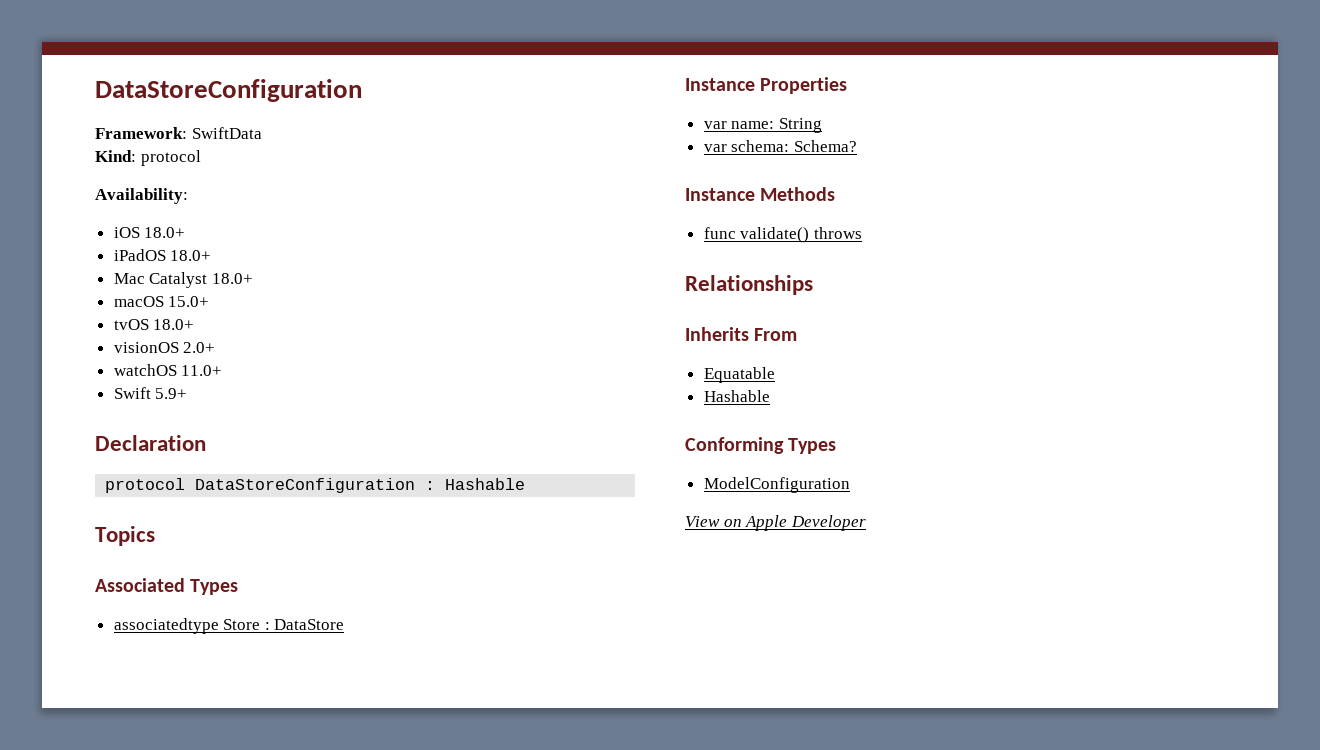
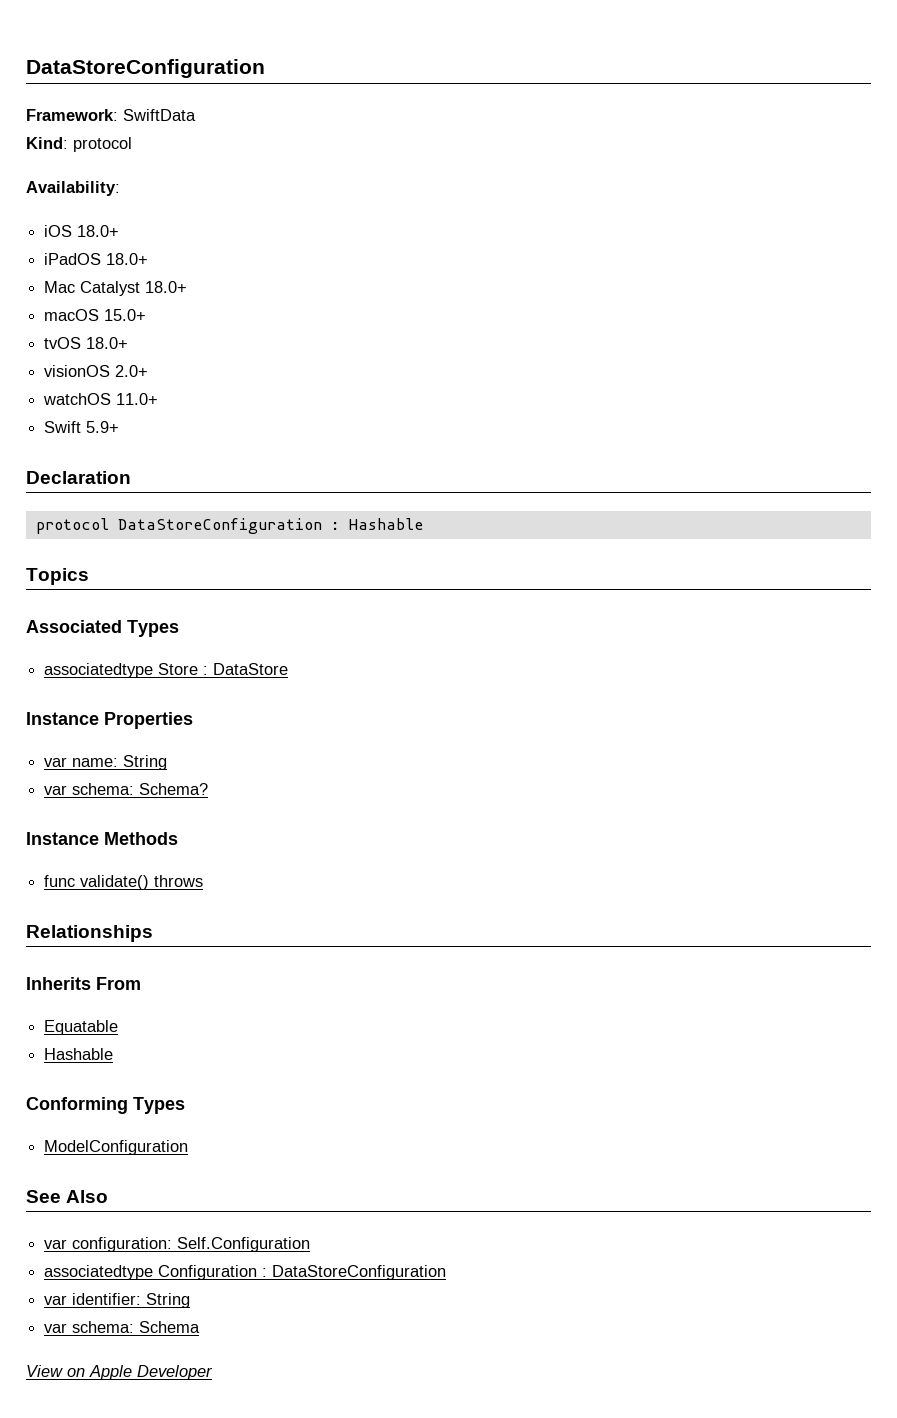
(850, 485) none -> [26,1190,109,1203] [44,1237,311,1252] [44,1265,447,1280] [44,1293,191,1308] [44,1321,201,1333] // See Also // var configuration: Self.Configuration // associatedtype Configuration : DataStoreConfiguration // var identifier: String // var schema: Schema

